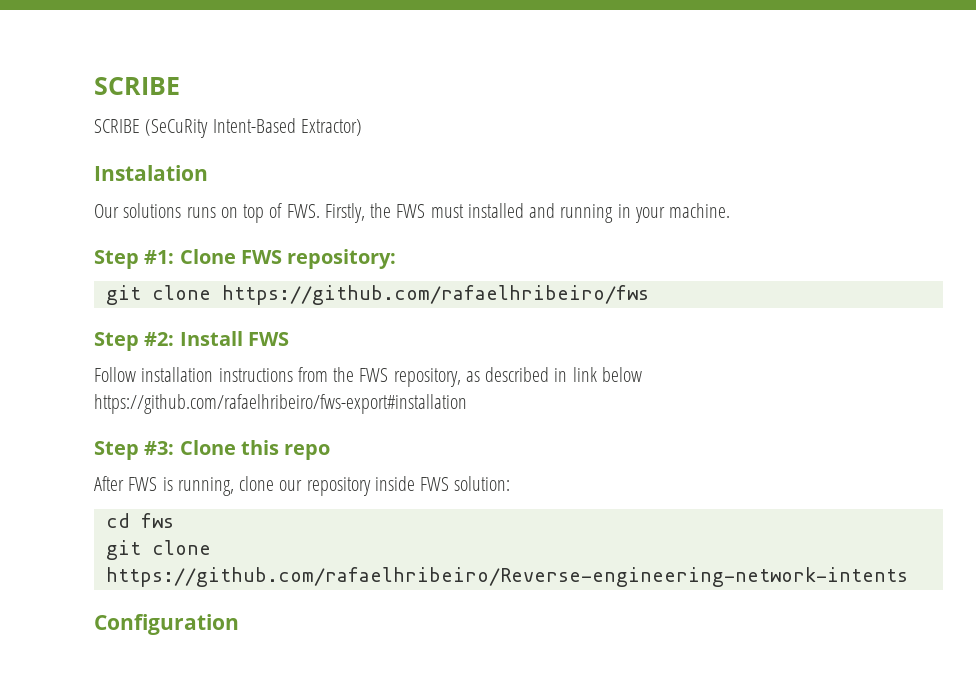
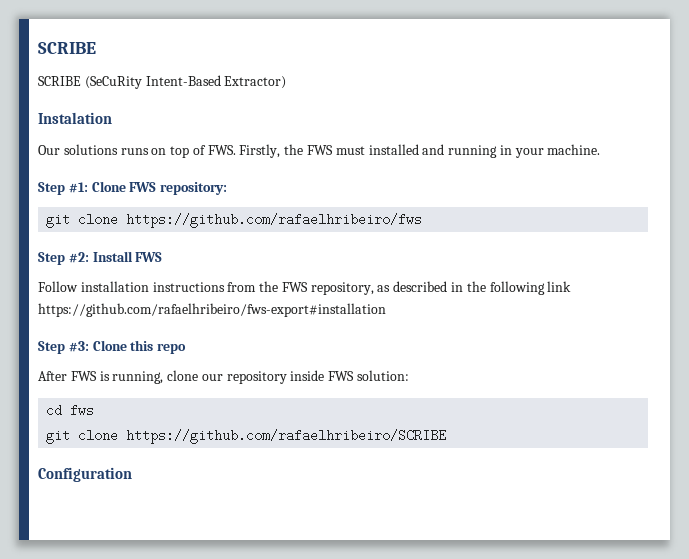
[572,367,642,382] link below -> [466,281,572,295] the following link
[105,567,908,587] https://github.com/rafaelhribeiro/Reverse-engineering-network-intents -> [126,429,447,444] https://github.com/rafaelhribeiro/SCRIBE

